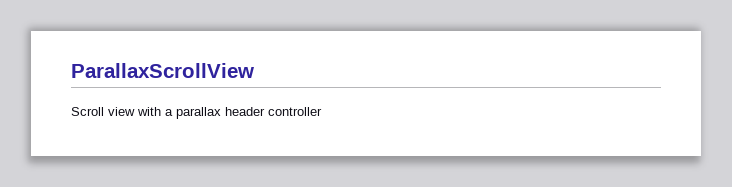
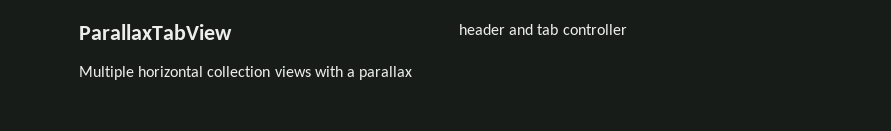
[71,63,254,78] [71,107,135,116] ParallaxScrollView // Scroll view -> [79,24,232,40] [79,66,311,80] ParallaxTabView // Multiple horizontal collection views
(265, 111) none -> [509,24,559,35] and tab

